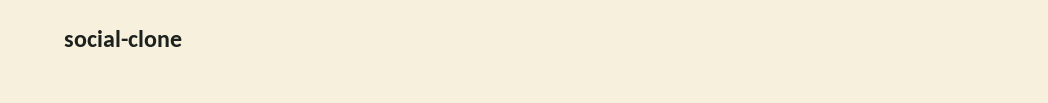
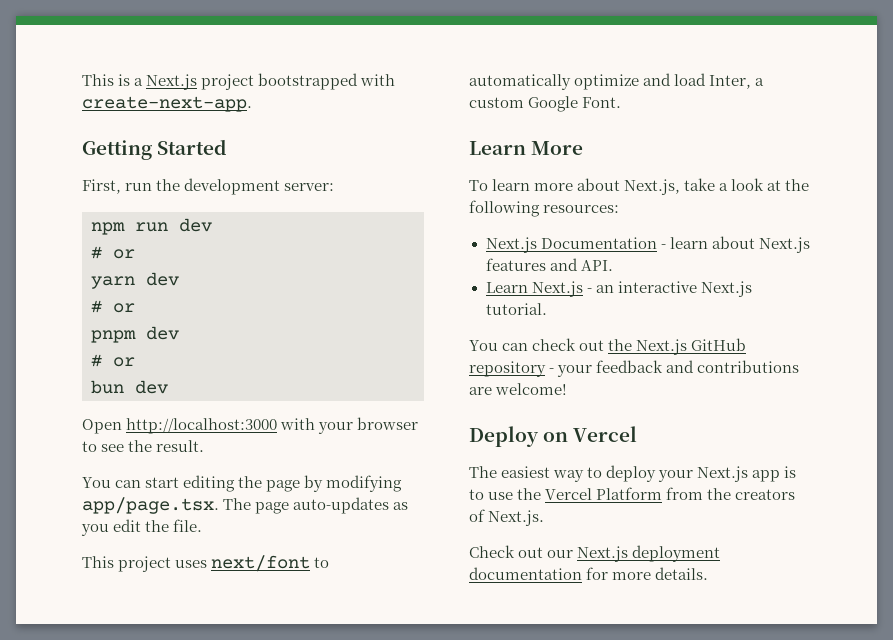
[64,30,182,47] social-clone -> [82,73,396,90] [82,96,252,112] [82,139,228,160] [82,178,335,195] [91,218,212,235] [91,246,135,259] [91,272,179,289] [91,300,135,313] [91,326,179,343] [91,354,135,367] [91,380,168,394] [82,417,419,434] [82,440,205,452] [82,475,403,492] [82,497,409,514] [81,519,203,536] [82,555,330,572] [469,73,765,90] [469,96,622,112] [469,141,584,155] [469,178,810,195] [469,200,620,217] [485,236,810,253] [485,258,613,271] [485,281,752,297] [485,303,547,315] [469,338,747,355] [469,360,800,377] [469,383,568,395] [469,426,638,447] [469,465,797,482] [469,487,796,500] [469,509,545,526] [469,545,721,562] [469,567,709,580] This is a Next.js project bootstrapped with create-next-app. // Getting Started // First, run the development server: // npm run dev // # or // yarn dev // # or // pnpm dev // # or // bun dev // Open http://localhost:3000 with your browser to see the result. // You can start editing the page by modifying app/page.tsx. The page auto-updates as you edit the file. // This project uses next/font to automatically optimize and load Inter, a custom Google Font. // Learn More // To learn more about Next.js, take a look at the following resources: // Next.js Documentation - learn about Next.js features and API. // Learn Next.js - an interactive Next.js tutorial. // You can check out the Next.js GitHub repository - your feedback and contributions are welcome! // Deploy on Vercel // The easiest way to deploy your Next.js app is to use the Vercel Platform from the creators of Next.js. // Check out our Next.js deployment documentation for more details.

